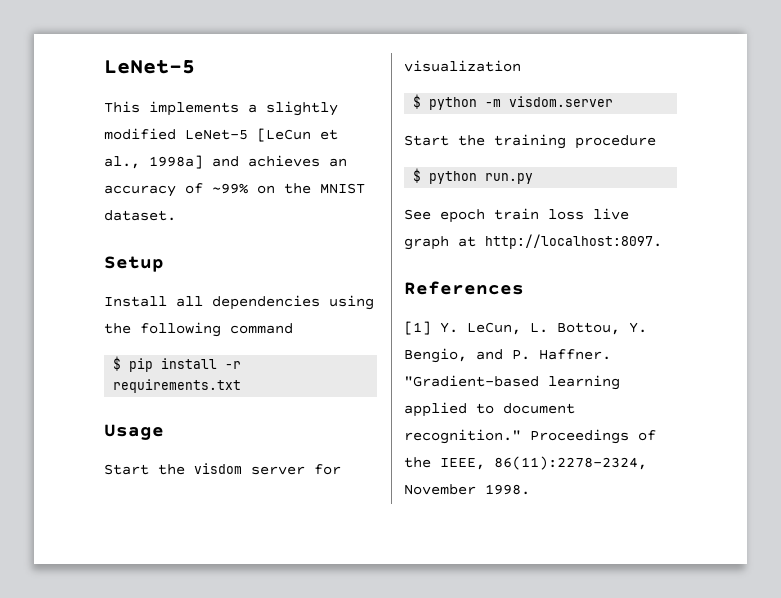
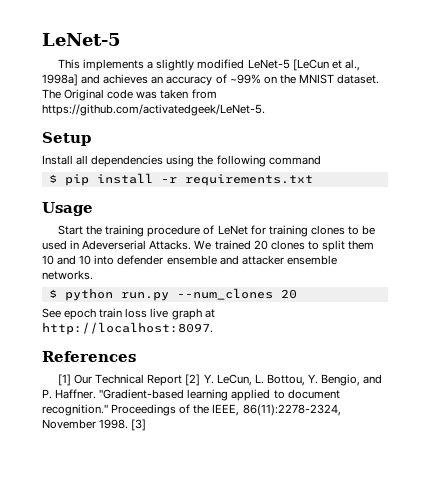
(176, 215) none -> [42,89,217,101] [42,104,265,116] The Original code was taken from https://github.com/activatedgeek/LeNet-5.
[194,463,341,475] [404,60,521,72] [413,94,614,110] [404,134,656,149] visdom server for visualization // $ python -m visdom.server // Start the training procedure -> [105,225,376,237] [42,240,375,252] [42,255,337,265] [42,270,93,280] training procedure of LeNet for training clones to be used in Adeverserial Attacks. We trained 20 clones to split them 10 and 10 into defender ensemble and attacker ensemble networks.
(534, 178) none -> [176,288,297,300] --num_clones 20
(431, 328) none -> [74,374,201,386] Our Technical Report [2]
(530, 489) none -> [131,419,147,431] [3]

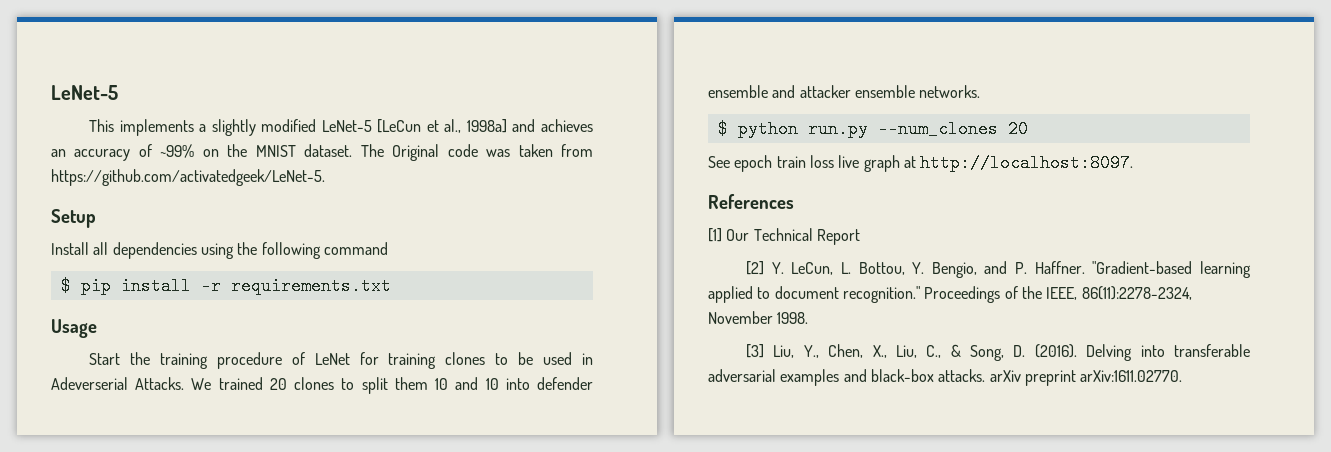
(183, 380) none -> (860, 237) //
[131,419,147,431] [3] -> [746,344,1250,361] [708,369,1183,386] // [3] Liu, Y., Chen, X., Liu, C., & Song, D. (2016). Delving into transferable adversarial examples and black-box attacks. arXiv preprint arXiv:1611.02770.

